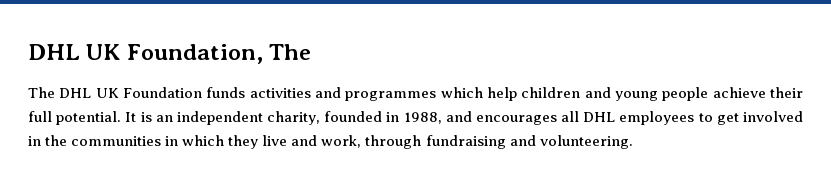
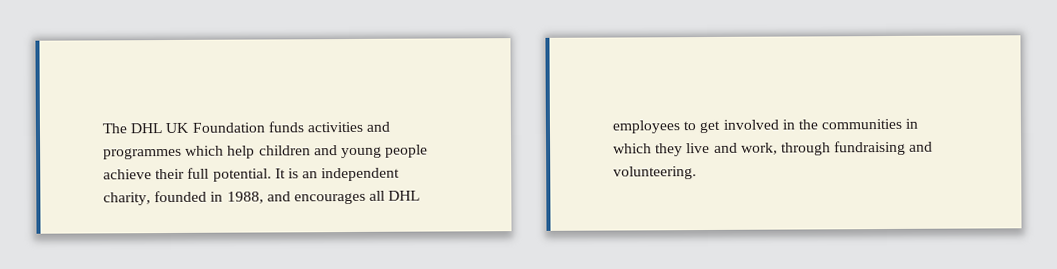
[28,44,312,64] DHL UK Foundation, The // -> (102, 128) none

